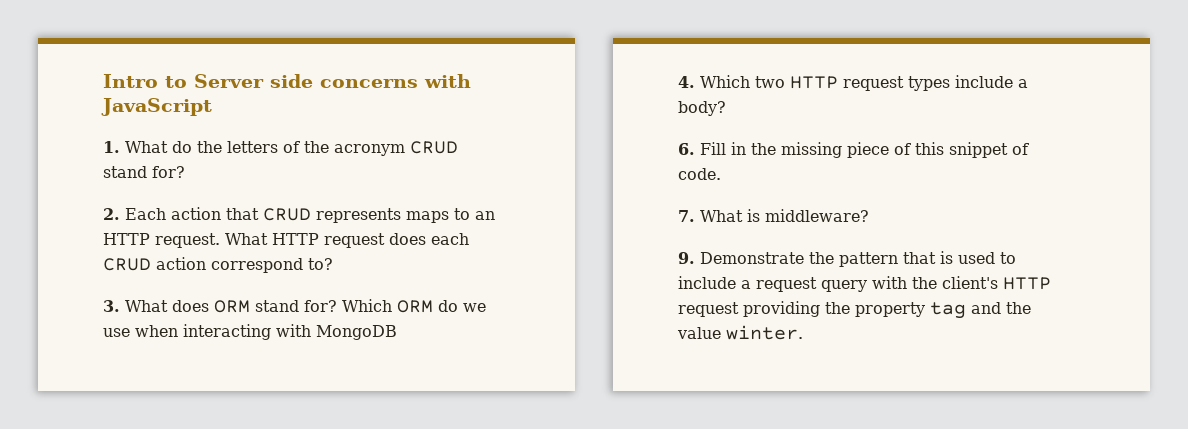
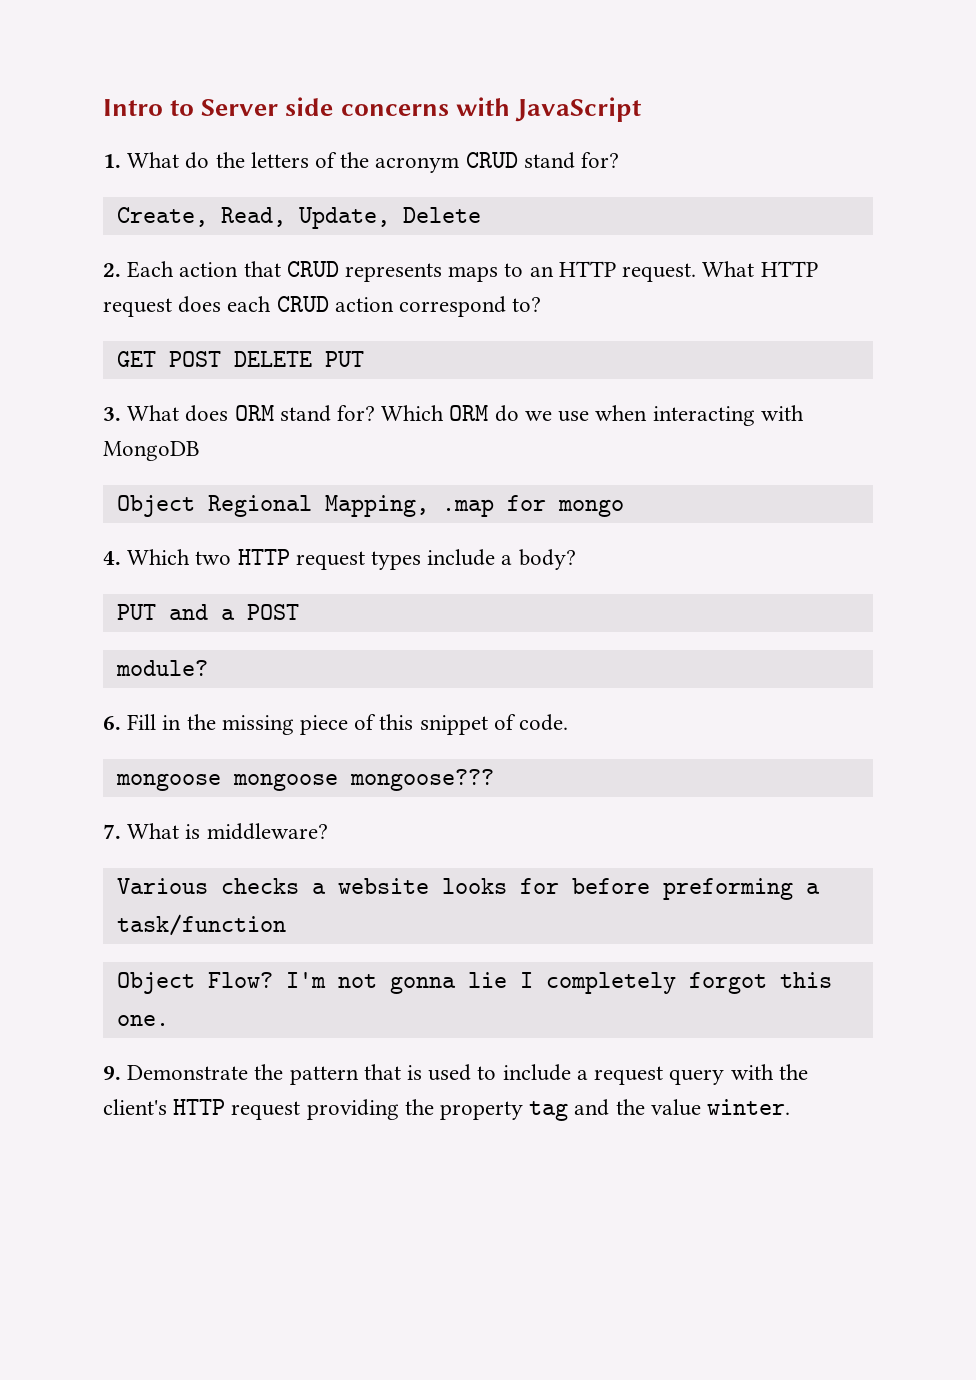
(185, 172) none -> [116,207,481,229] // Create, Read, Update, Delete
(333, 264) none -> [116,351,364,367] // GET POST DELETE PUT
(397, 332) none -> [116,495,624,517] // Object Regional Mapping, .map for mongo
(726, 108) none -> [116,604,299,620] [115,660,208,676] // PUT and a POST // module?
(721, 174) none -> [115,769,494,791] // mongoose mongoose mongoose???
(869, 215) none -> [116,878,820,900] [116,914,286,936] [116,972,832,994] [116,1015,169,1026] // Various checks a website looks for before preforming a task/function // Object Flow? I'm not gonna lie I completely forgot this one.

